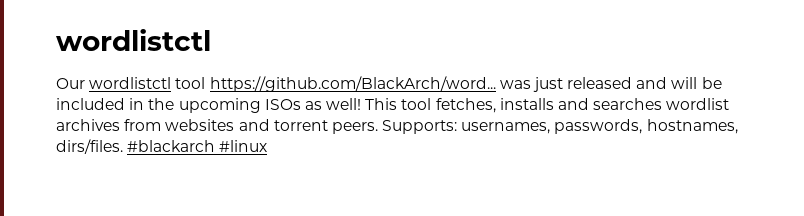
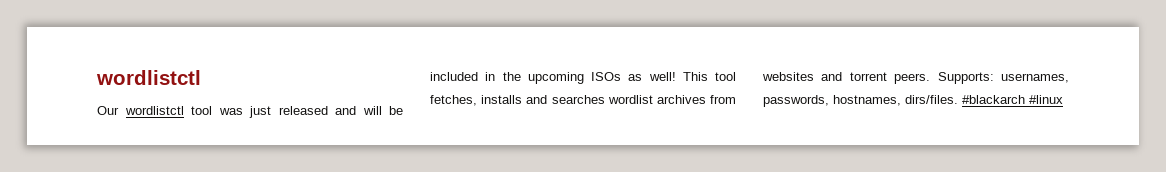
[209,76,496,92] https://github.com/BlackArch/word... -> (212, 110) none

